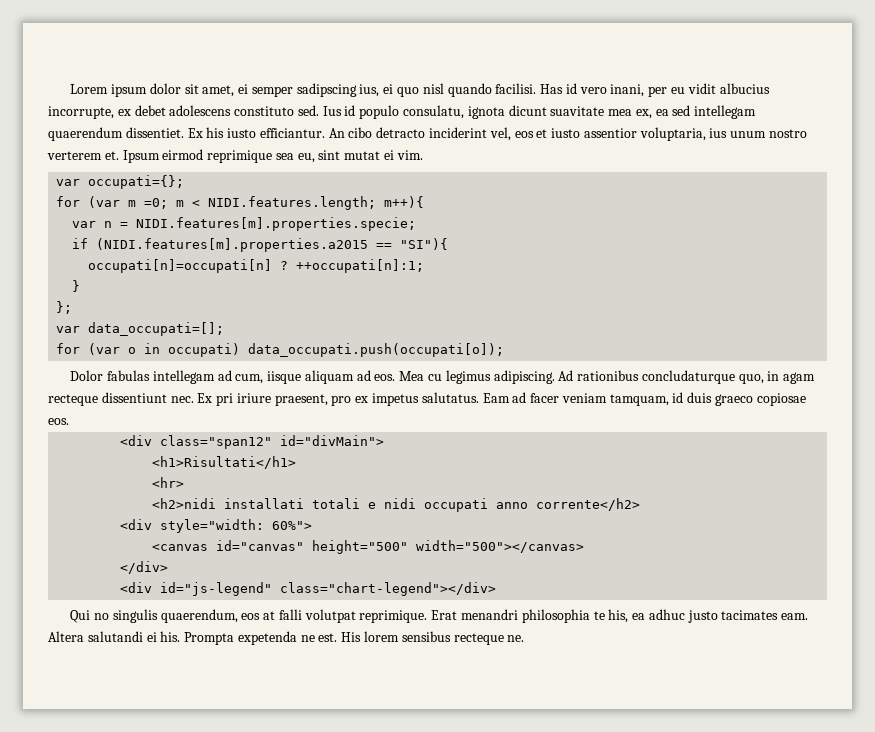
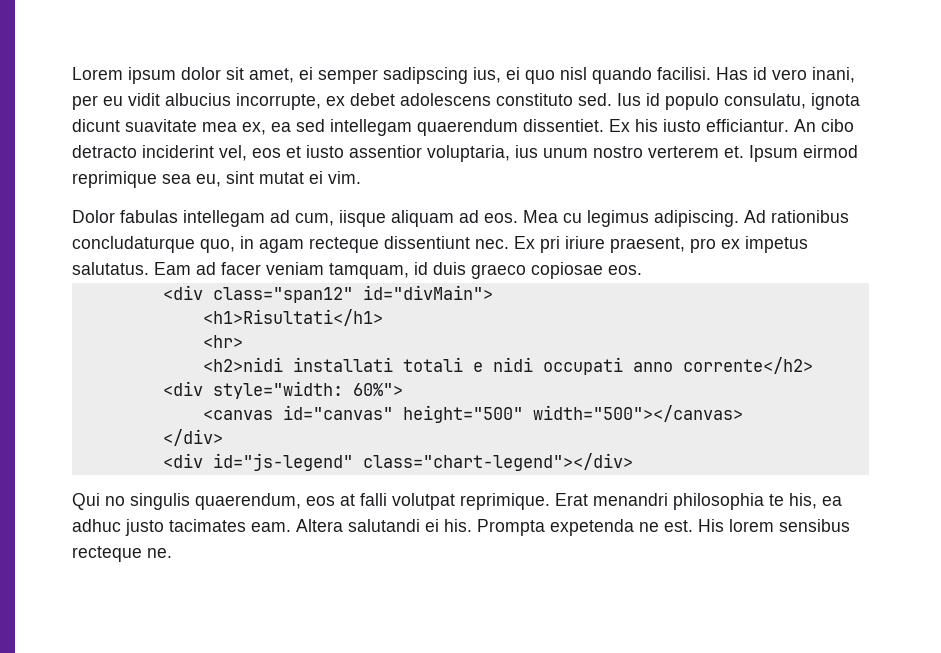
[56,175,185,189] [56,196,425,210] [72,217,417,231] [72,238,449,252] [88,259,425,273] [72,280,81,292] [56,301,73,314] [56,322,225,336] [56,343,505,357] // var occupati={}; // for (var m =0; m < NIDI.features.length; m++){ // var n = NIDI.features[m].properties.specie; // if (NIDI.features[m].properties.a2015 == "SI"){ // occupati[n]=occupati[n] ? ++occupati[n]:1; // } // }; // var data_occupati=[]; // for (var o in occupati) data_occupati.push(occupati[o]); -> (361, 177) none

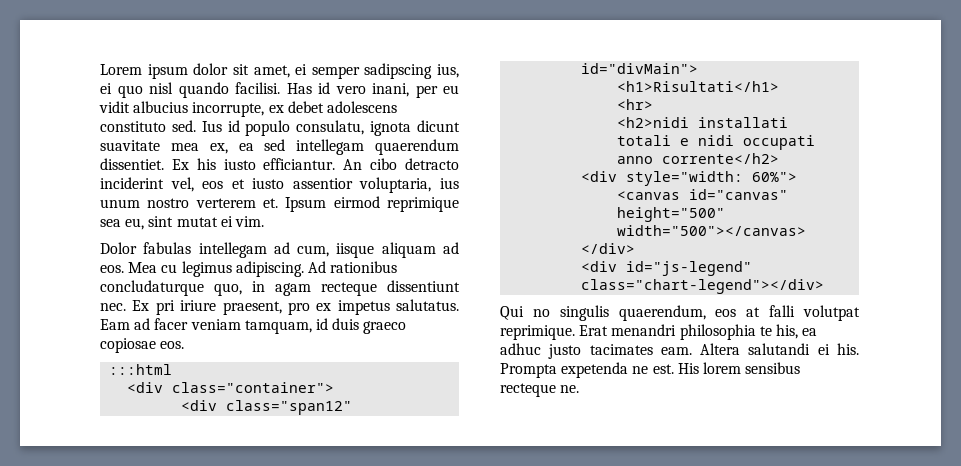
(642, 270) none -> [109,364,173,375] [127,382,335,393] // :::html // <div class="container">

